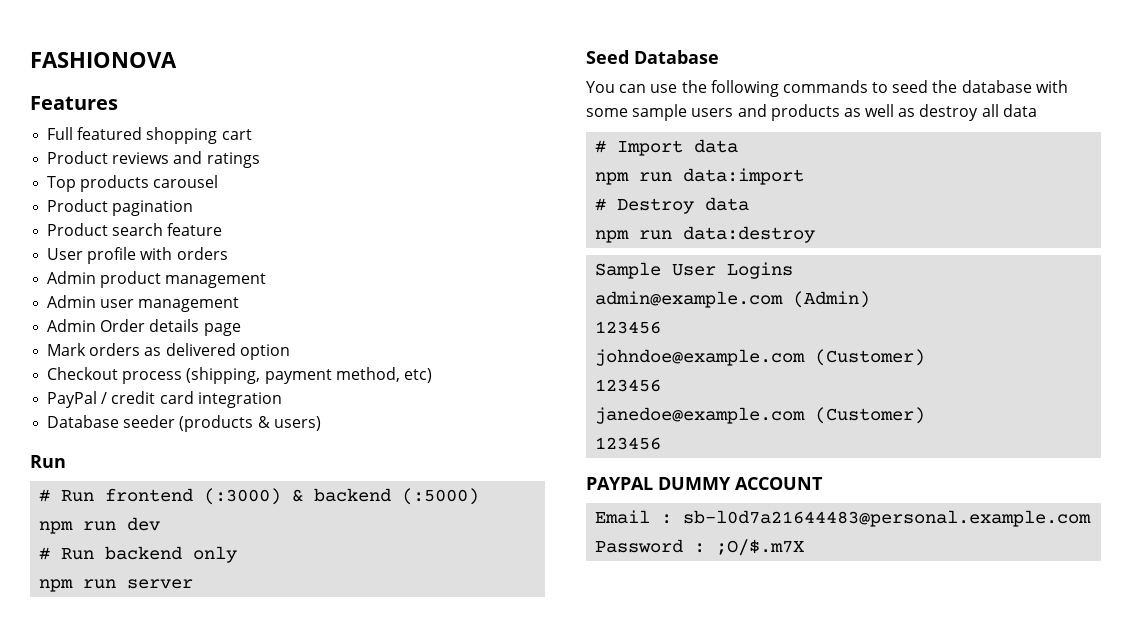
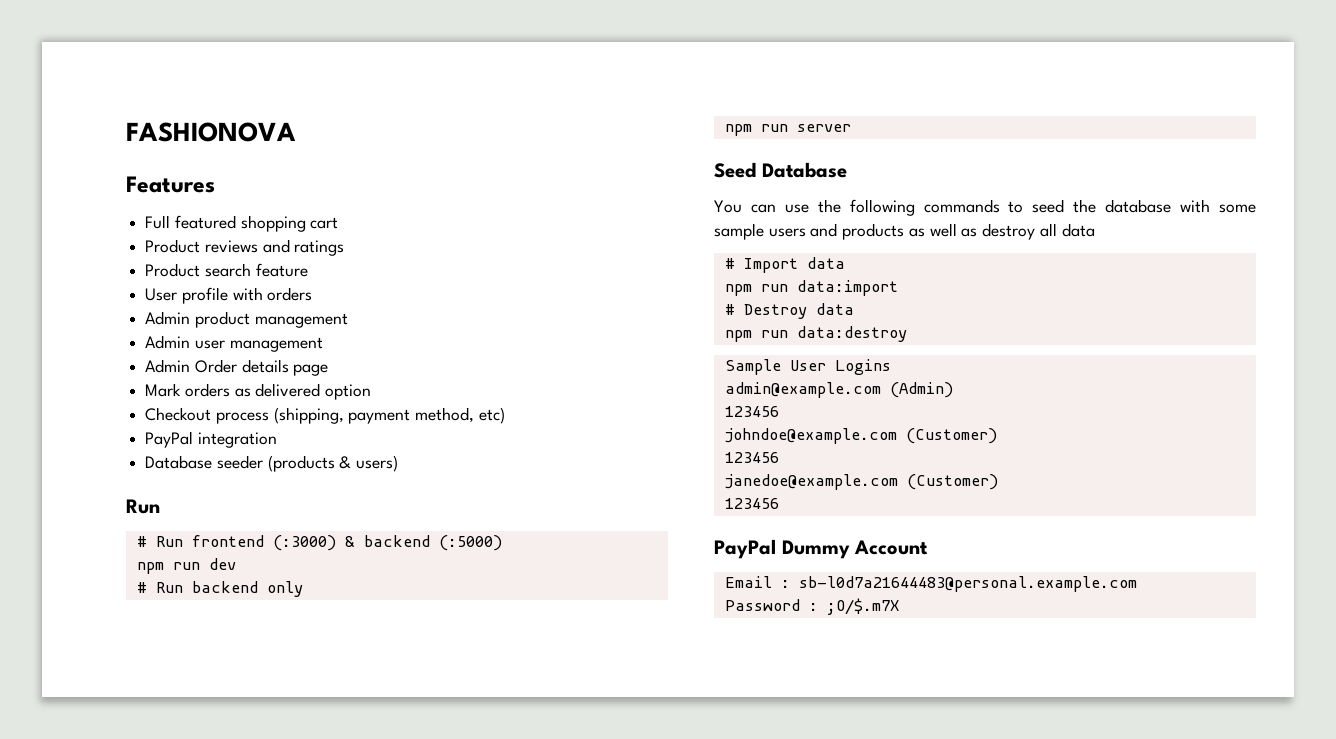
[47,175,219,192] [47,199,194,216] // Top products carousel // Product pagination -> (345, 248) none
[101,391,194,404] / credit card -> (194, 439) none
[586,477,823,490] PAYPAL DUMMY ACCOUNT -> [714,539,929,559] PayPal Dummy Account

